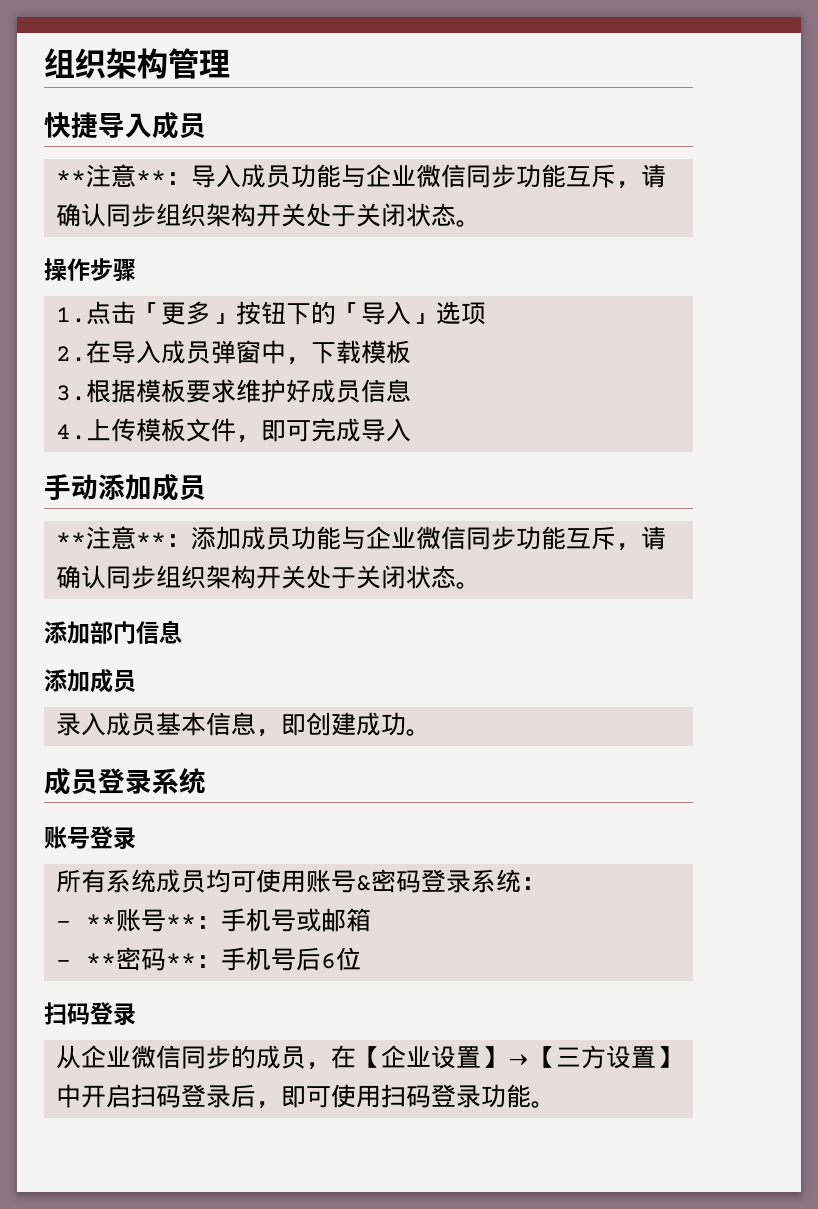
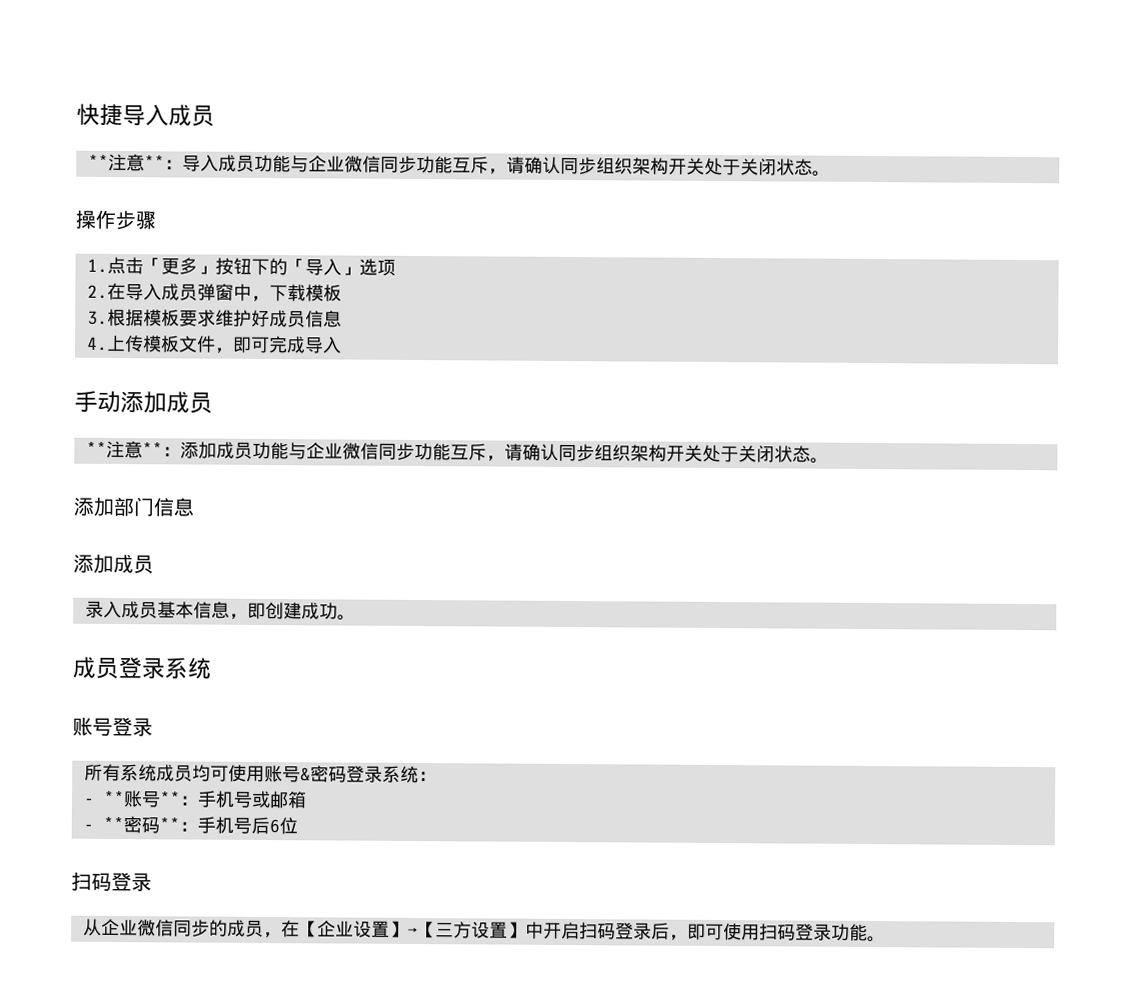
[44,48,230,79] 组织架构管理 // -> (76, 114) none

